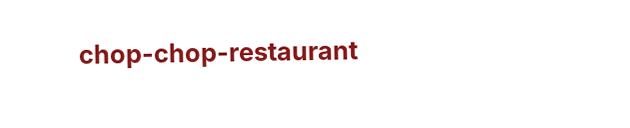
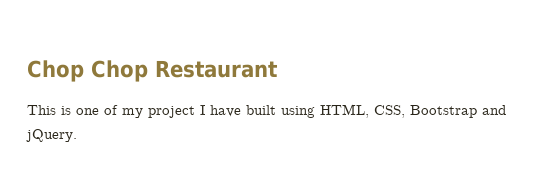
[78,40,359,69] chop-chop-restaurant -> [27,60,278,82] [27,104,506,118] [26,129,77,142] Chop Chop Restaurant // This is one of my project I have built using HTML, CSS, Bootstrap and jQuery.

